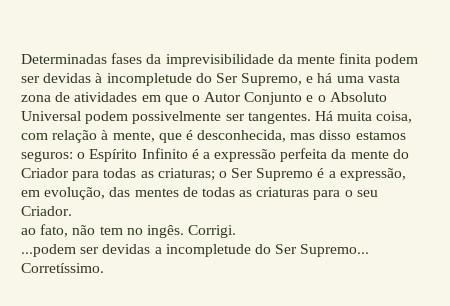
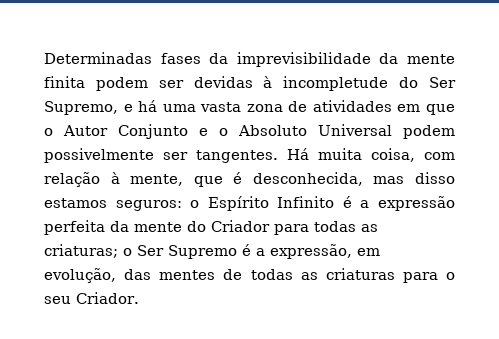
[21,224,237,238] [21,244,370,257] [21,263,104,273] // ao fato, não tem no ingês. Corrigi. // ...podem ser devidas a incompletude do Ser Supremo... Corretíssimo. -> (139, 298) none

